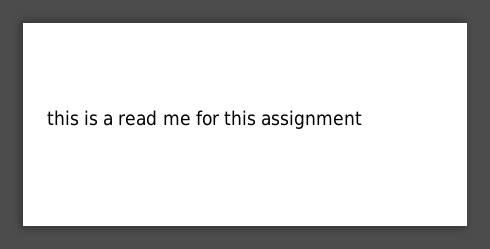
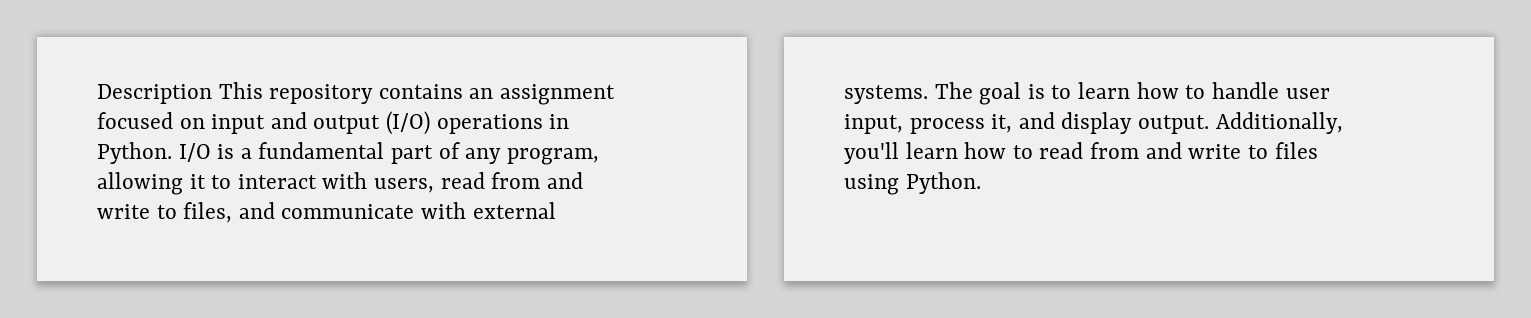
[47,110,362,129] this is a read me for this assignment -> [97,82,616,105] [97,111,570,135] [97,142,599,165] [97,172,583,195] [97,202,556,223] [844,82,1330,105] [844,112,1343,134] [844,142,1318,164] [844,172,981,195] Description This repository contains an assignment focused on input and output (I/O) operations in Python. I/O is a fundamental part of any program, allowing it to interact with users, read from and write to files, and communicate with external systems. The goal is to learn how to handle user input, process it, and display output. Additionally, you'll learn how to read from and write to files using Python.

